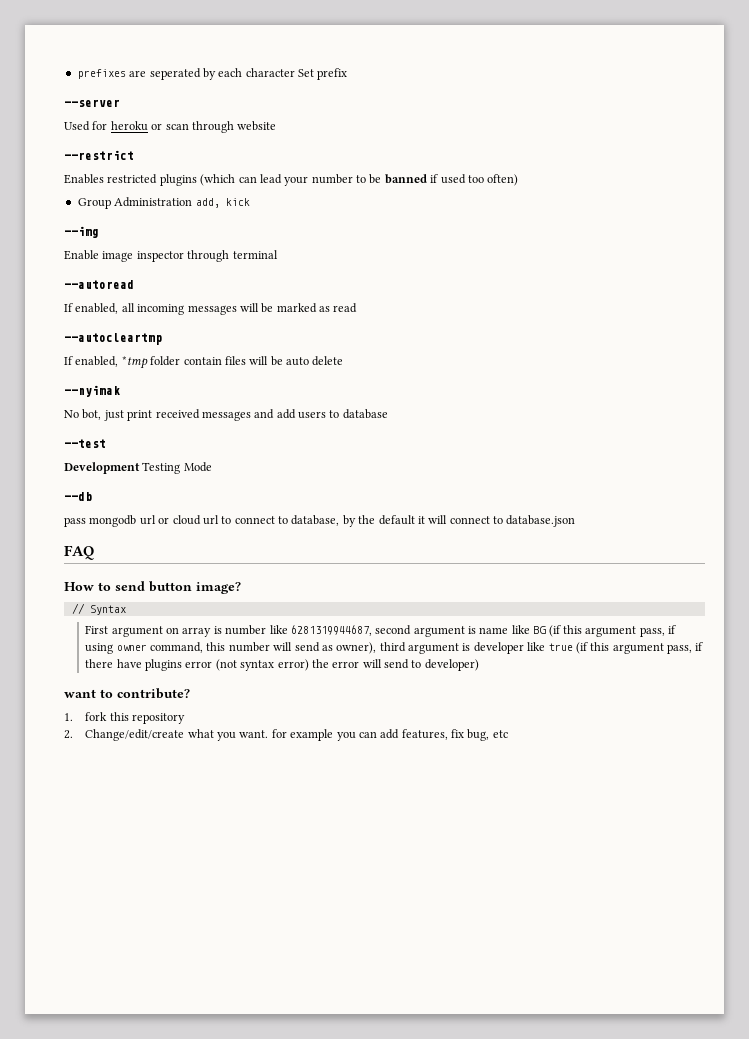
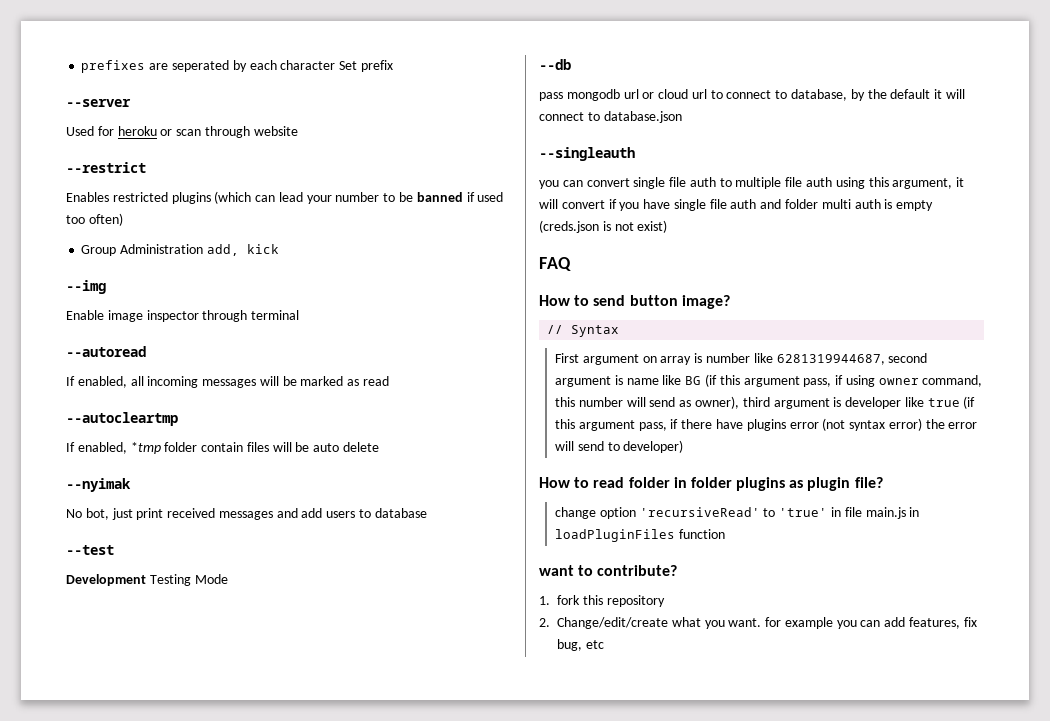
(576, 521) none -> [539,147,635,161] [539,177,965,189] [539,199,934,211] [539,220,668,233] // --singleauth // you can convert single file auth to multiple file auth using this argument, it will convert if you have single file auth and folder multi auth is empty (creds.json is not exist)
(479, 665) none -> [539,477,883,491] [555,507,920,519] [555,529,725,542] // How to read folder in folder plugins as plugin file? // change option 'recursiveRead' to 'true' in file main.js in loadPluginFiles function

